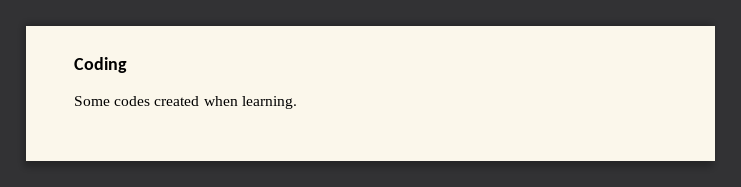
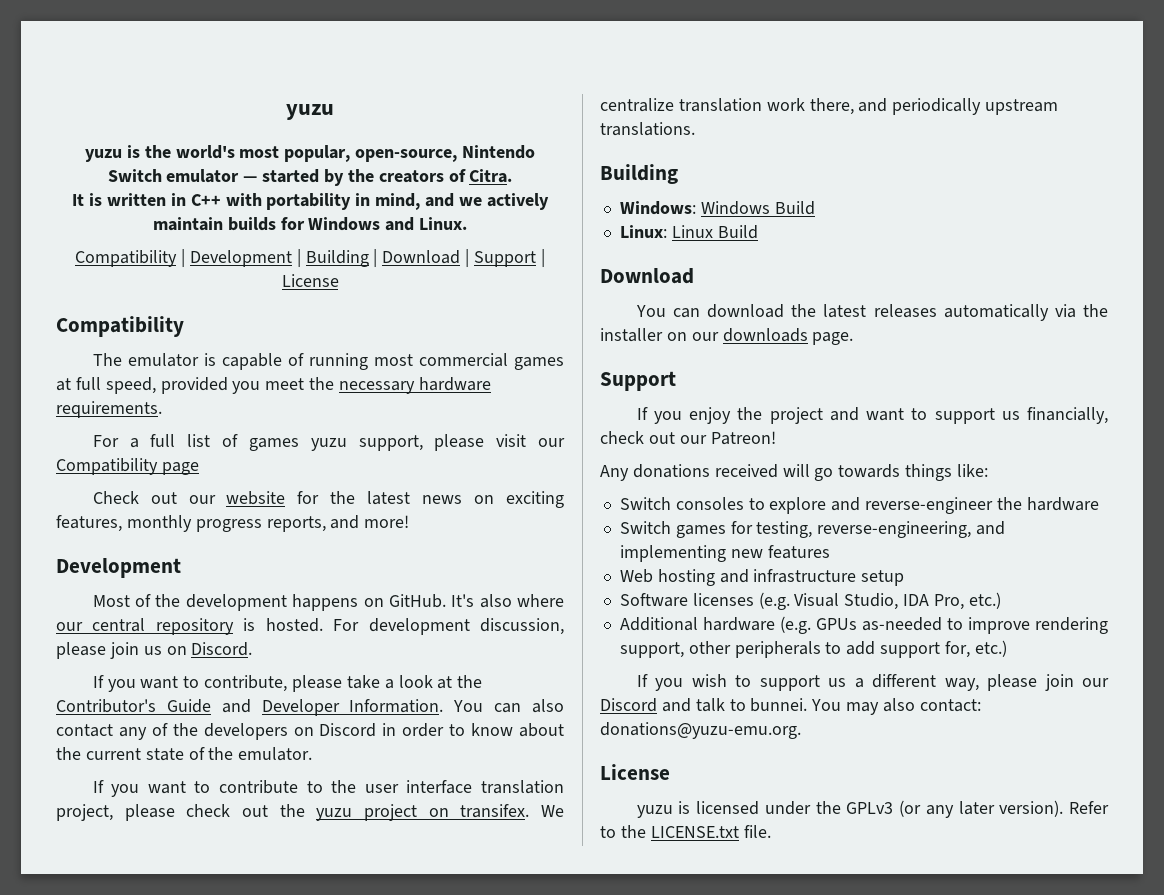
[74,57,127,73] [74,96,297,109] Coding // Some codes created when learning. -> [286,104,334,120] [84,145,536,162] [107,169,513,186] [72,193,549,210] [152,217,468,231] [75,249,545,268] [281,274,339,287] [56,316,184,337] [92,353,564,370] [56,377,491,394] [56,401,162,418] [92,434,565,451] [56,458,199,475] [92,491,565,508] [56,515,410,532] [56,558,181,578] [92,594,565,611] [56,618,564,635] [56,642,253,659] [92,675,483,692] [56,699,565,716] [56,723,565,740] [56,747,313,761] [92,780,564,797] [56,804,564,821] [600,98,1059,115] [600,122,695,136] [600,164,678,184] [619,201,815,215] [619,225,758,239] [600,268,694,284] [635,304,1108,321] [600,328,854,345] [600,371,676,391] [636,407,1108,424] [600,431,776,445] [600,464,989,481] [619,497,1099,514] [619,521,1006,538] [619,545,830,562] [619,569,905,586] [619,592,1001,610] [619,616,1108,634] [619,640,1007,658] [636,674,1109,691] [600,698,981,715] [600,722,801,739] [600,764,670,780] [636,800,1109,818] [600,825,771,838] yuzu // yuzu is the world's most popular, open-source, Nintendo Switch emulator — started by the creators of Citra. // It is written in C++ with portability in mind, and we actively maintain builds for Windows and Linux. // Compatibility | Development | Building | Download | Support | License // Compatibility // The emulator is capable of running most commercial games at full speed, provided you meet the necessary hardware requirements. // For a full list of games yuzu support, please visit our Compatibility page // Check out our website for the latest news on exciting features, monthly progress reports, and more! // Development // Most of the development happens on GitHub. It's also where our central repository is hosted. For development discussion, please join us on Discord. // If you want to contribute, please take a look at the Contributor's Guide and Developer Information. You can also contact any of the developers on Discord in order to know about the current state of the emulator. // If you want to contribute to the user interface translation project, please check out the yuzu project on transifex. We centralize translation work there, and periodically upstream translations. // Building // Windows: Windows Build // Linux: Linux Build // Download // You can download the latest releases automatically via the installer on our downloads page. // Support // If you enjoy the project and want to support us financially, check out our Patreon! // Any donations received will go towards things like: // Switch consoles to explore and reverse-engineer the hardware // Switch games for testing, reverse-engineering, and implementing new features // Web hosting and infrastructure setup // Software licenses (e.g. Visual Studio, IDA Pro, etc.) // Additional hardware (e.g. GPUs as-needed to improve rendering support, other peripherals to add support for, etc.) // If you wish to support us a different way, please join our Discord and talk to bunnei. You may also contact: donations@yuzu-emu.org. // License // yuzu is licensed under the GPLv3 (or any later version). Refer to the LICENSE.txt file.

